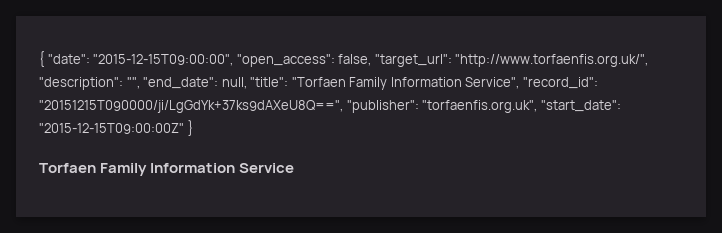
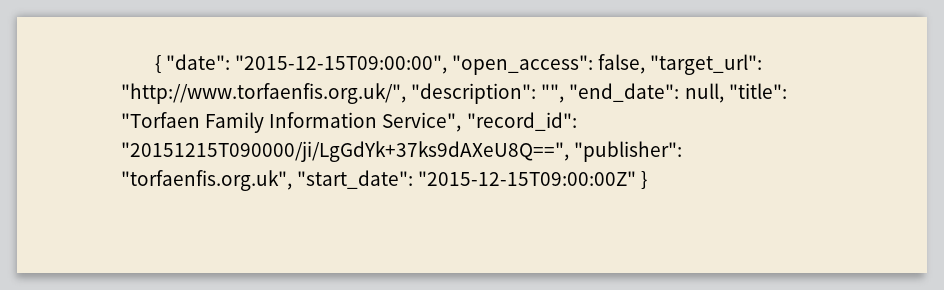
[39,163,295,176] // Torfaen Family Information Service -> (648, 180) none

